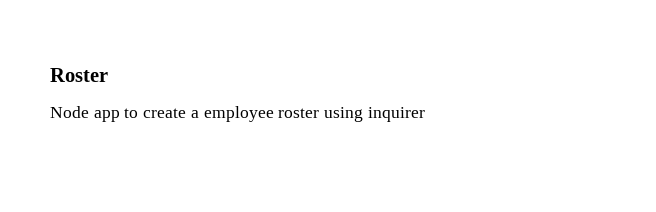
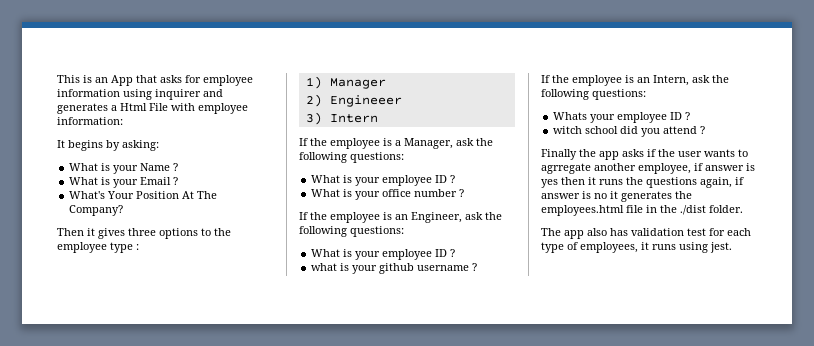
[50,68,108,82] [50,106,425,122] Roster // Node app to create a employee roster using inquirer -> [57,75,253,86] [57,89,223,100] [57,103,248,114] [57,117,123,125] [57,140,159,151] [69,163,179,174] [69,177,179,188] [69,191,218,199] [69,205,124,216] [57,228,231,239] [57,242,139,253] [305,76,386,89] [305,94,402,107] [305,112,378,125] [299,138,493,149] [299,152,404,163] [311,175,456,186] [311,189,465,200] [299,212,502,223] [299,226,404,237] [311,249,456,260] [311,263,478,274] [541,75,729,86] [541,89,646,100] [553,112,691,123] [553,126,706,137] [541,149,748,160] [541,163,755,174] [541,177,744,188] [541,191,692,202] [541,205,743,216] [541,228,751,239] [541,242,732,253] This is an App that asks for employee information using inquirer and generates a Html File with employee information: // It begins by asking: // What is your Name ? // What is your Email ? // What's Your Position At The Company? // Then it gives three options to the employee type : // 1) Manager // 2) Engineeer // 3) Intern // If the employee is a Manager, ask the following questions: // What is your employee ID ? // What is your office number ? // If the employee is an Engineer, ask the following questions: // What is your employee ID ? // what is your github username ? // If the employee is an Intern, ask the following questions: // Whats your employee ID ? // witch school did you attend ? // Finally the app asks if the user wants to agrregate another employee, if answer is yes then it runs the questions again, if answer is no it generates the employees.html file in the ./dist folder. // The app also has validation test for each type of employees, it runs using jest.

